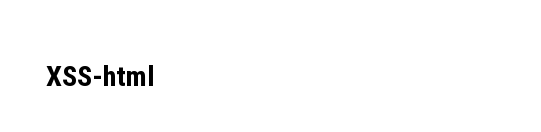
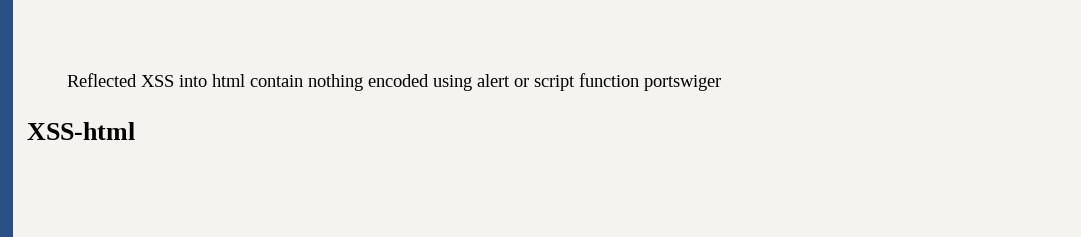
(46, 75) none -> [67,73,722,91] Reflected XSS into html contain nothing encoded using alert or script function portswiger //

